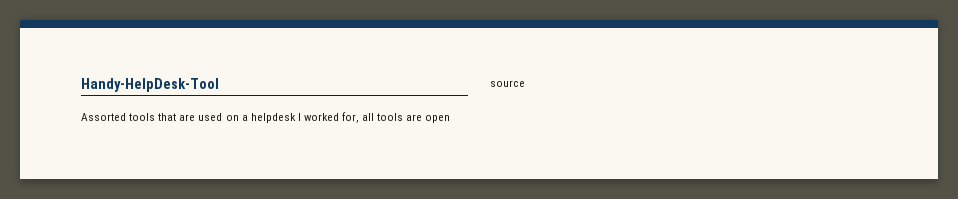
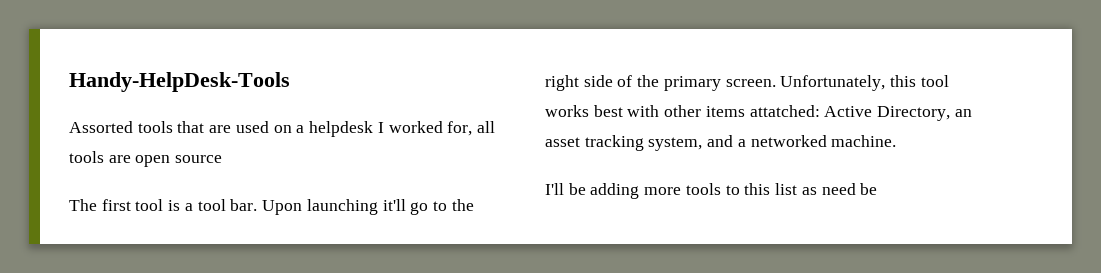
[81,78,219,92] Handy-HelpDesk-Tool -> [69,72,290,92] Handy-HelpDesk-Tools
(525, 83) none -> [69,199,474,215] [545,75,949,91] [545,105,972,121] [545,135,897,151] [545,183,878,199] // The first tool is a tool bar. Upon launching it'll go to the right side of the primary screen. Unfortunately, this tool works best with other items attatched: Active Directory, an asset tracking system, and a networked machine. // I'll be adding more tools to this list as need be

